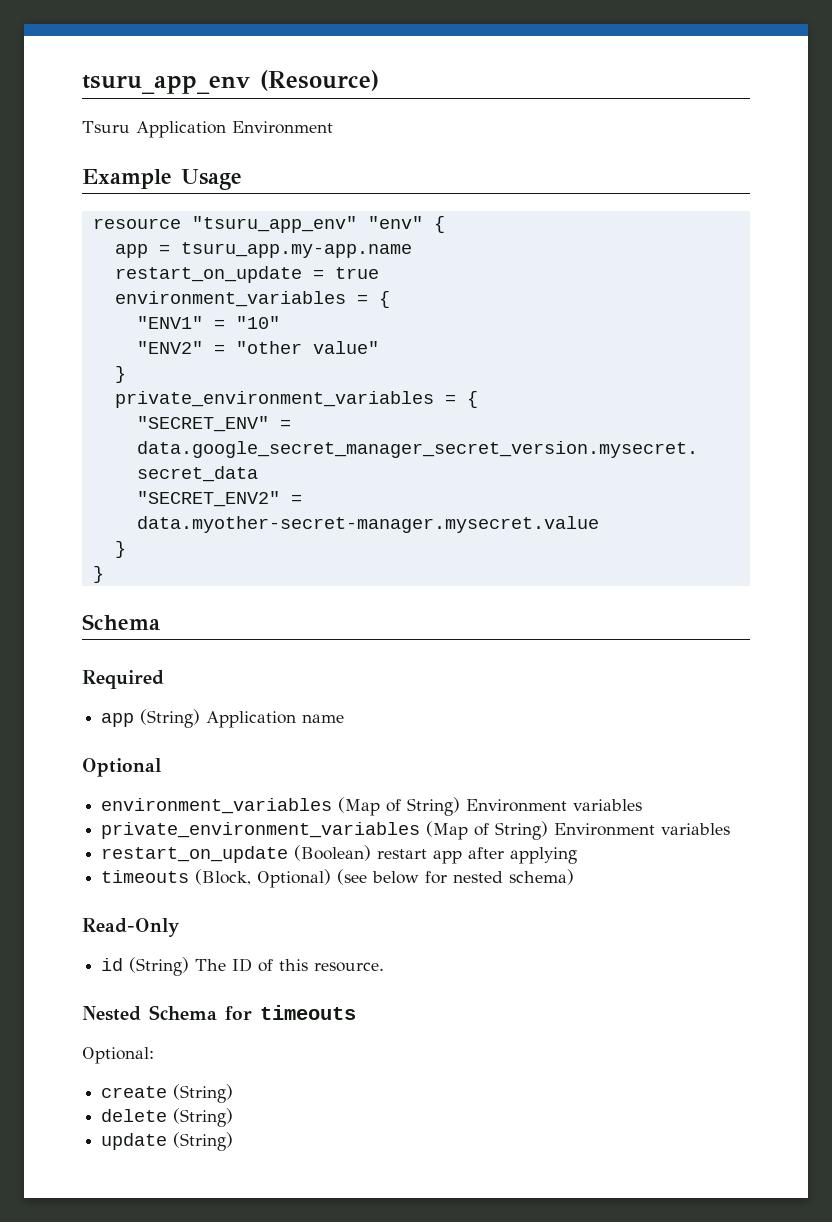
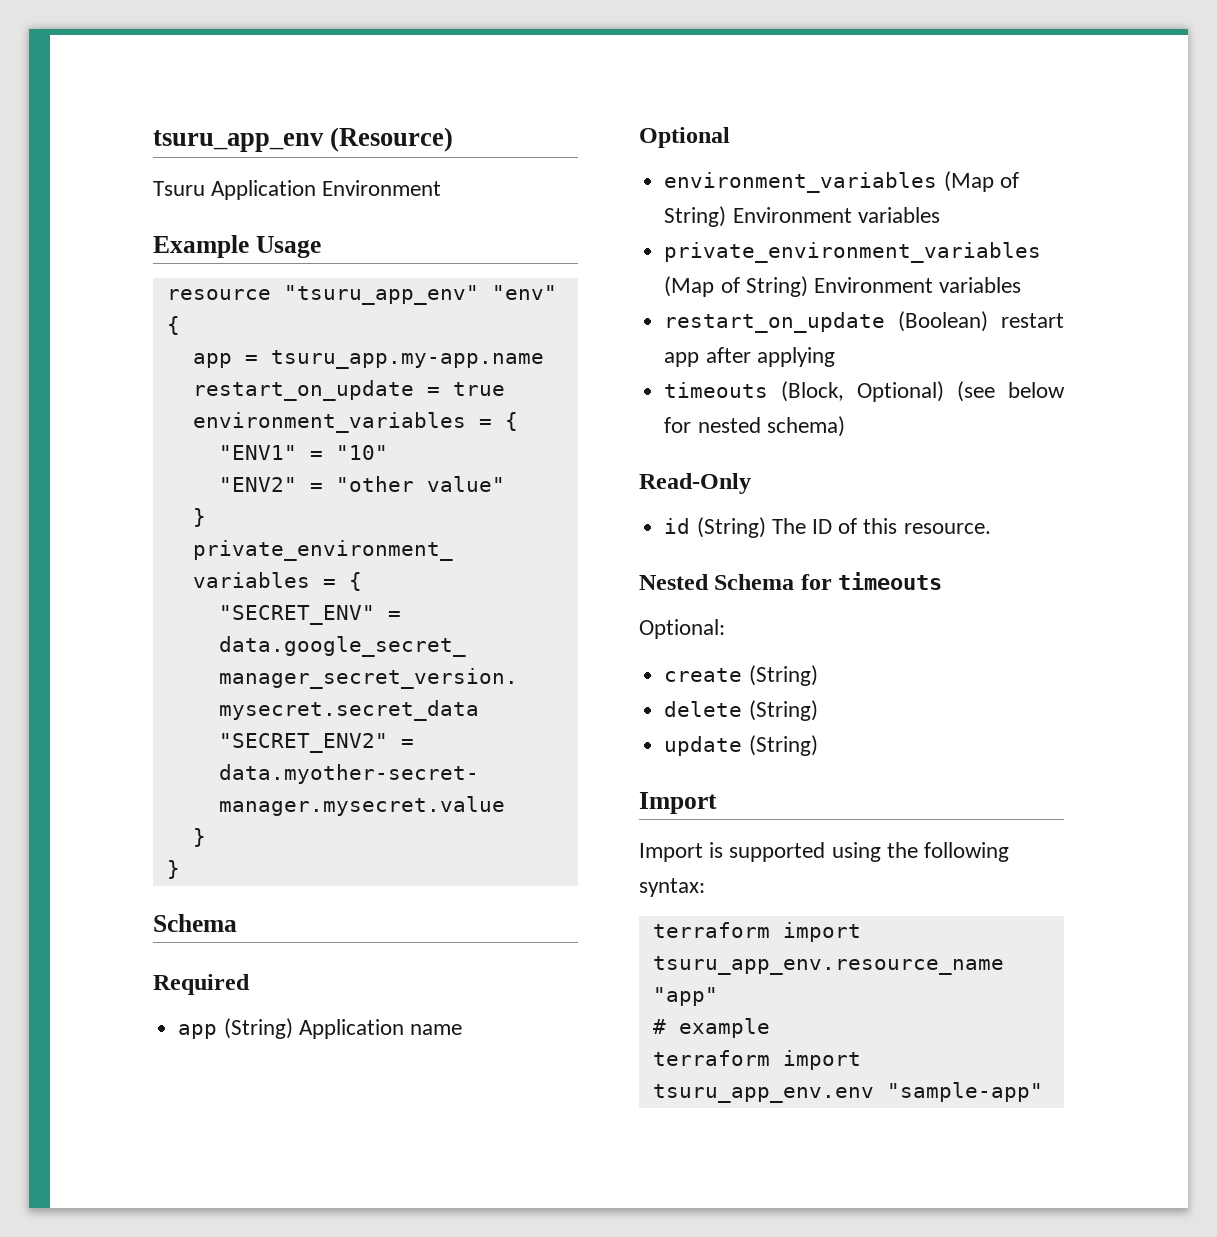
(234, 1141) none -> [639,792,717,814] [639,842,1010,862] [639,878,705,897] [652,922,861,942] [652,956,1004,975] [652,987,718,1006] [652,1018,770,1038] [652,1050,861,1070] [652,1082,1043,1103] // Import // Import is supported using the following syntax: // terraform import tsuru_app_env.resource_name "app" // # example // terraform import tsuru_app_env.env "sample-app"

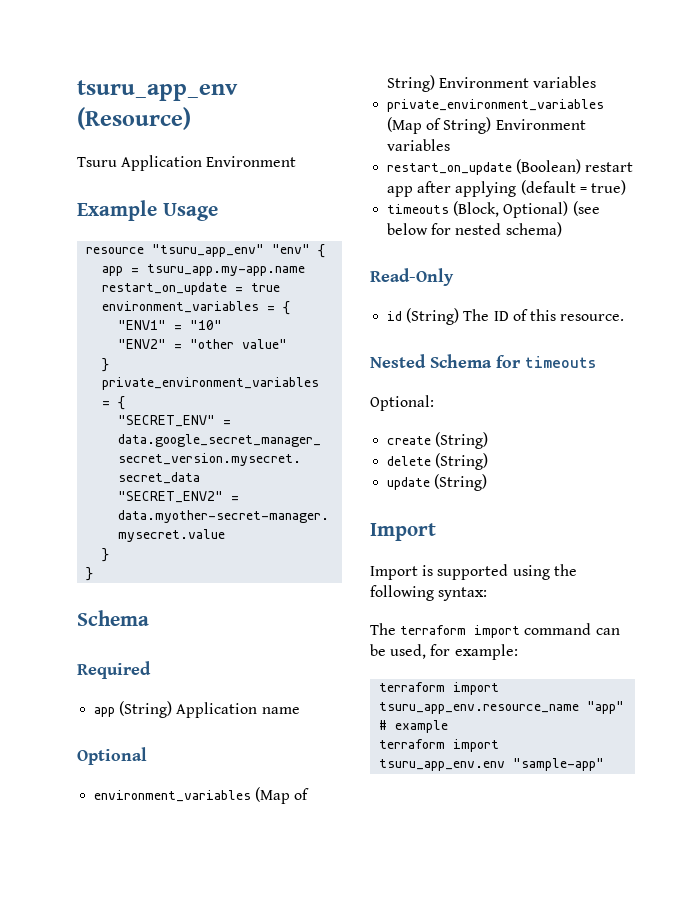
(835, 357) none -> [520,180,626,195] (default = true)
(705, 887) none -> [370,623,620,638] [370,644,518,660] // The terraform import command can be used, for example:

